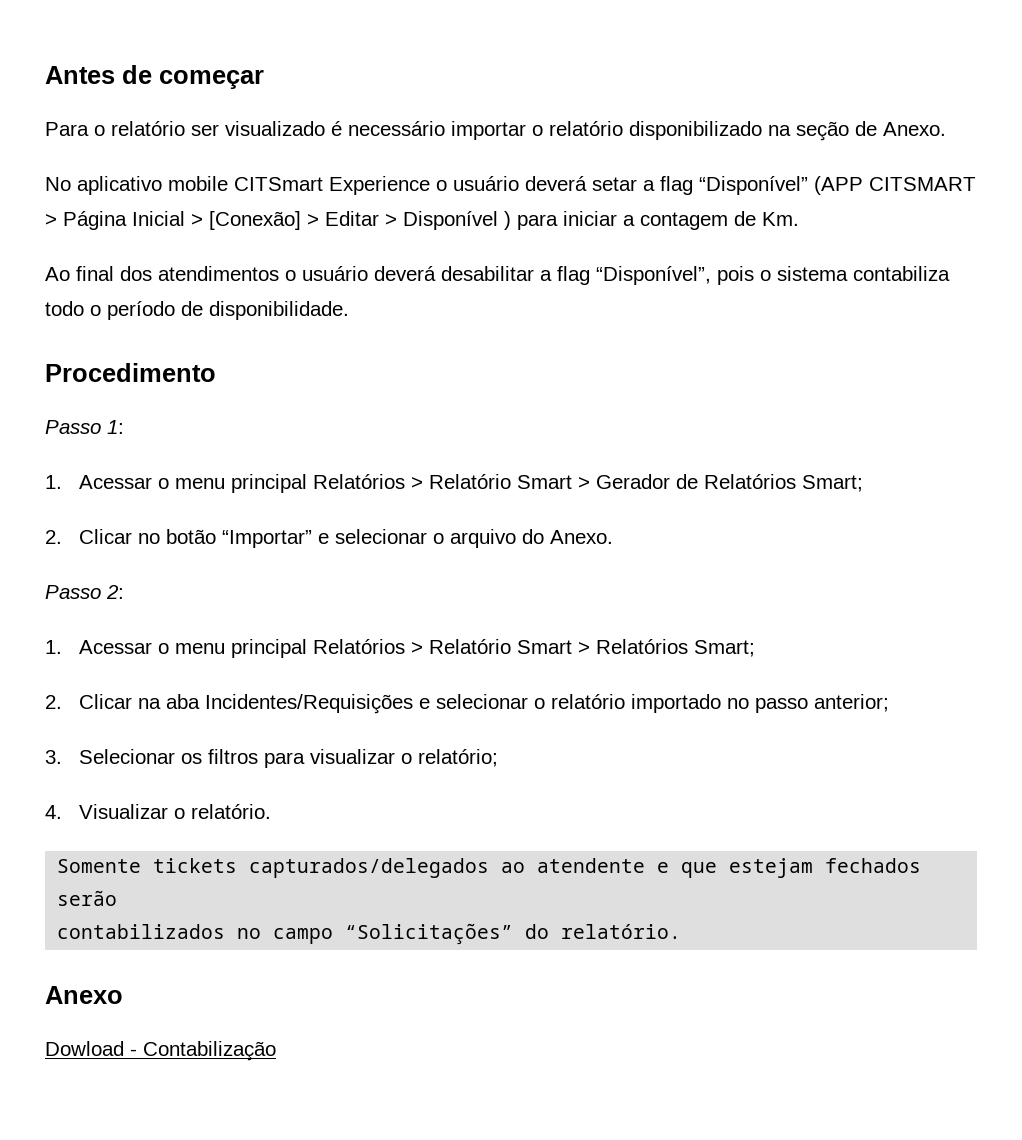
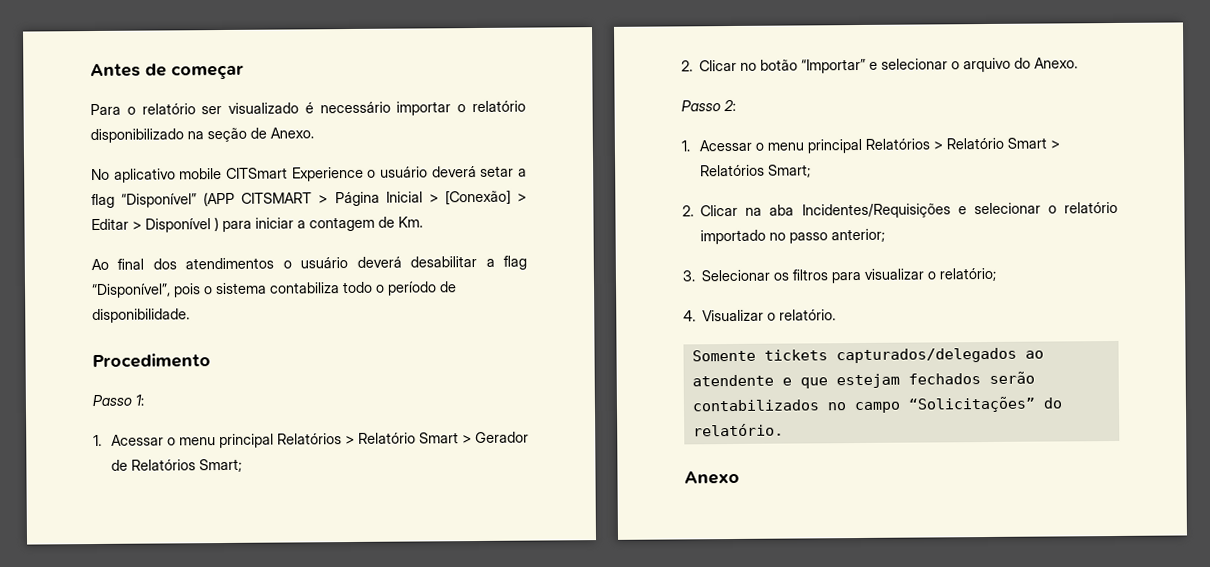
[45,1041,276,1061] // Dowload - Contabilização -> (740, 477) none

